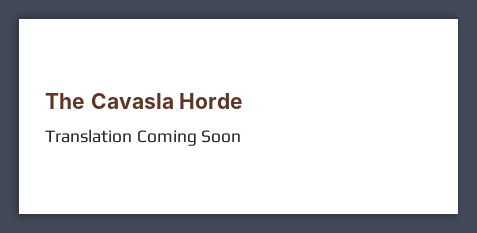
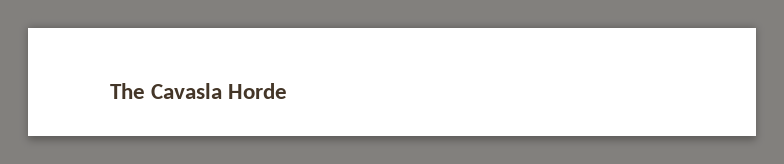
[45,129,242,146] // Translation Coming Soon -> (288, 91) none

